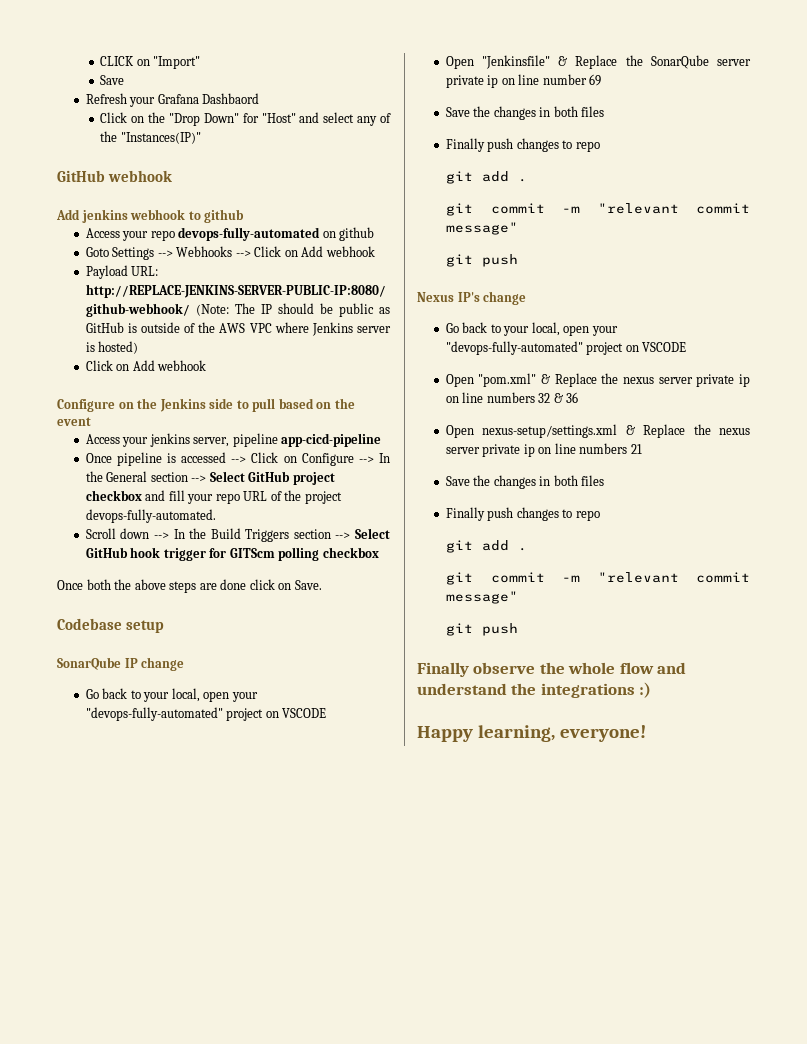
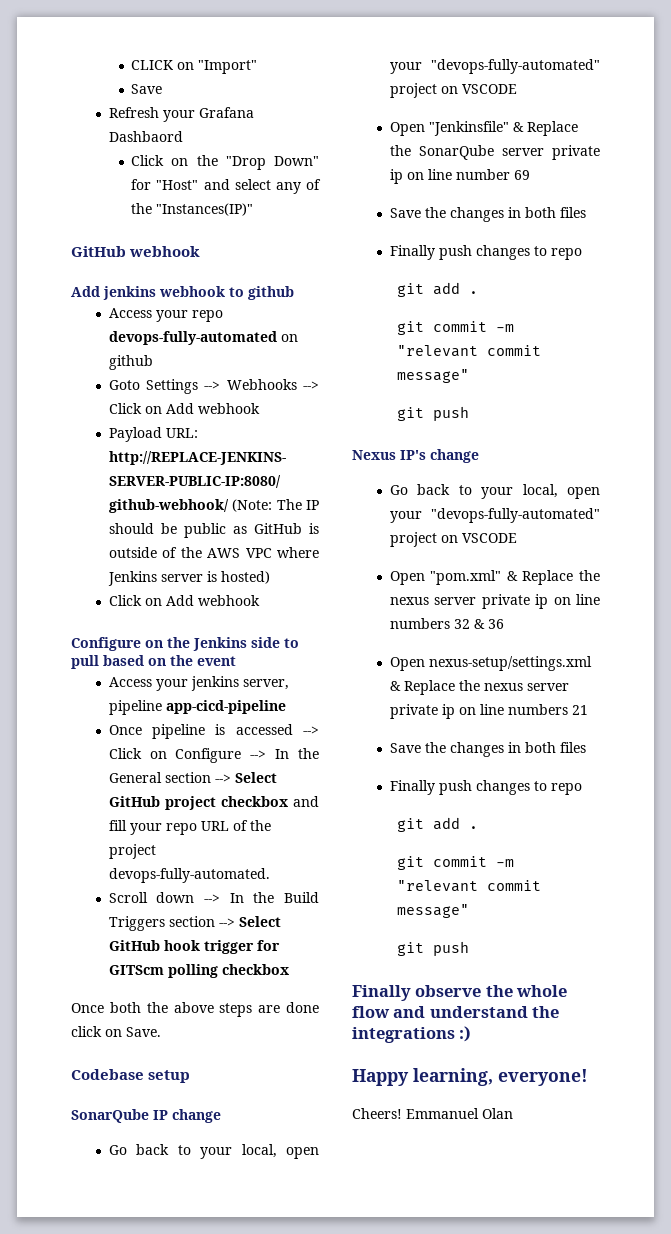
(646, 733) none -> [352,1108,513,1119] // Cheers! Emmanuel Olan

